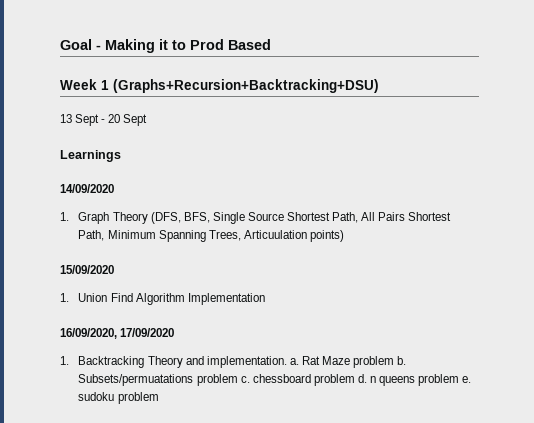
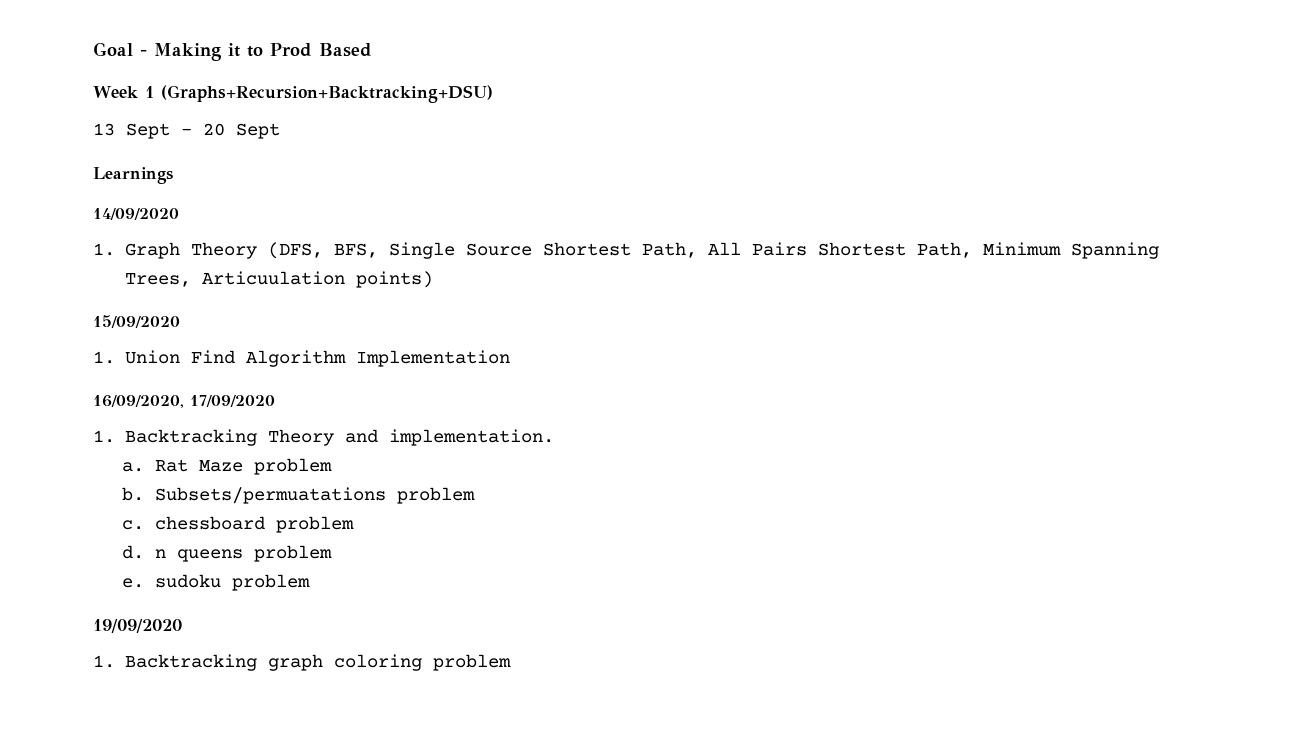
(287, 362) none -> (554, 437) //
(395, 362) none -> (332, 466) //
(238, 380) none -> (475, 495) //
(355, 380) none -> (354, 524) //
(460, 380) none -> (332, 553) //
(159, 398) none -> [93,619,182,633] [93,654,511,671] // 19/09/2020 // 1. Backtracking graph coloring problem

